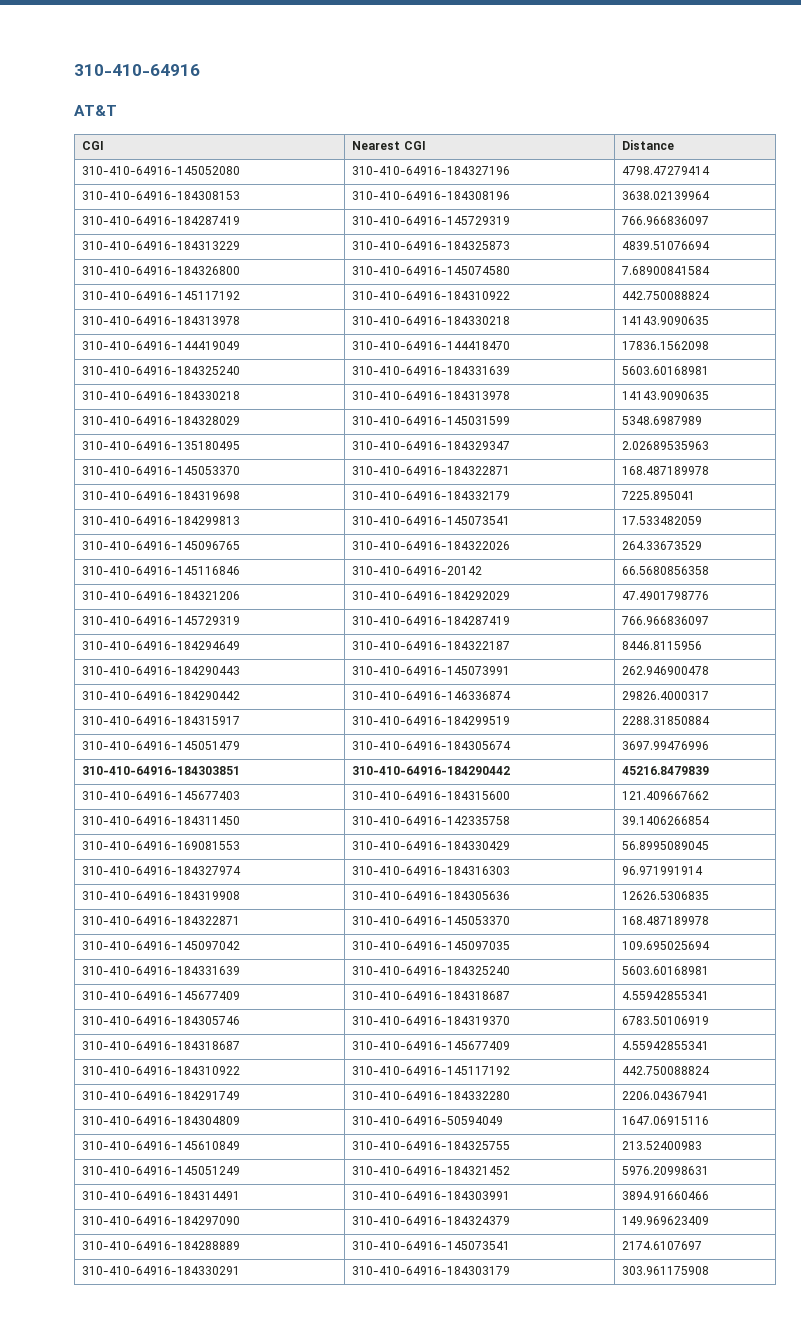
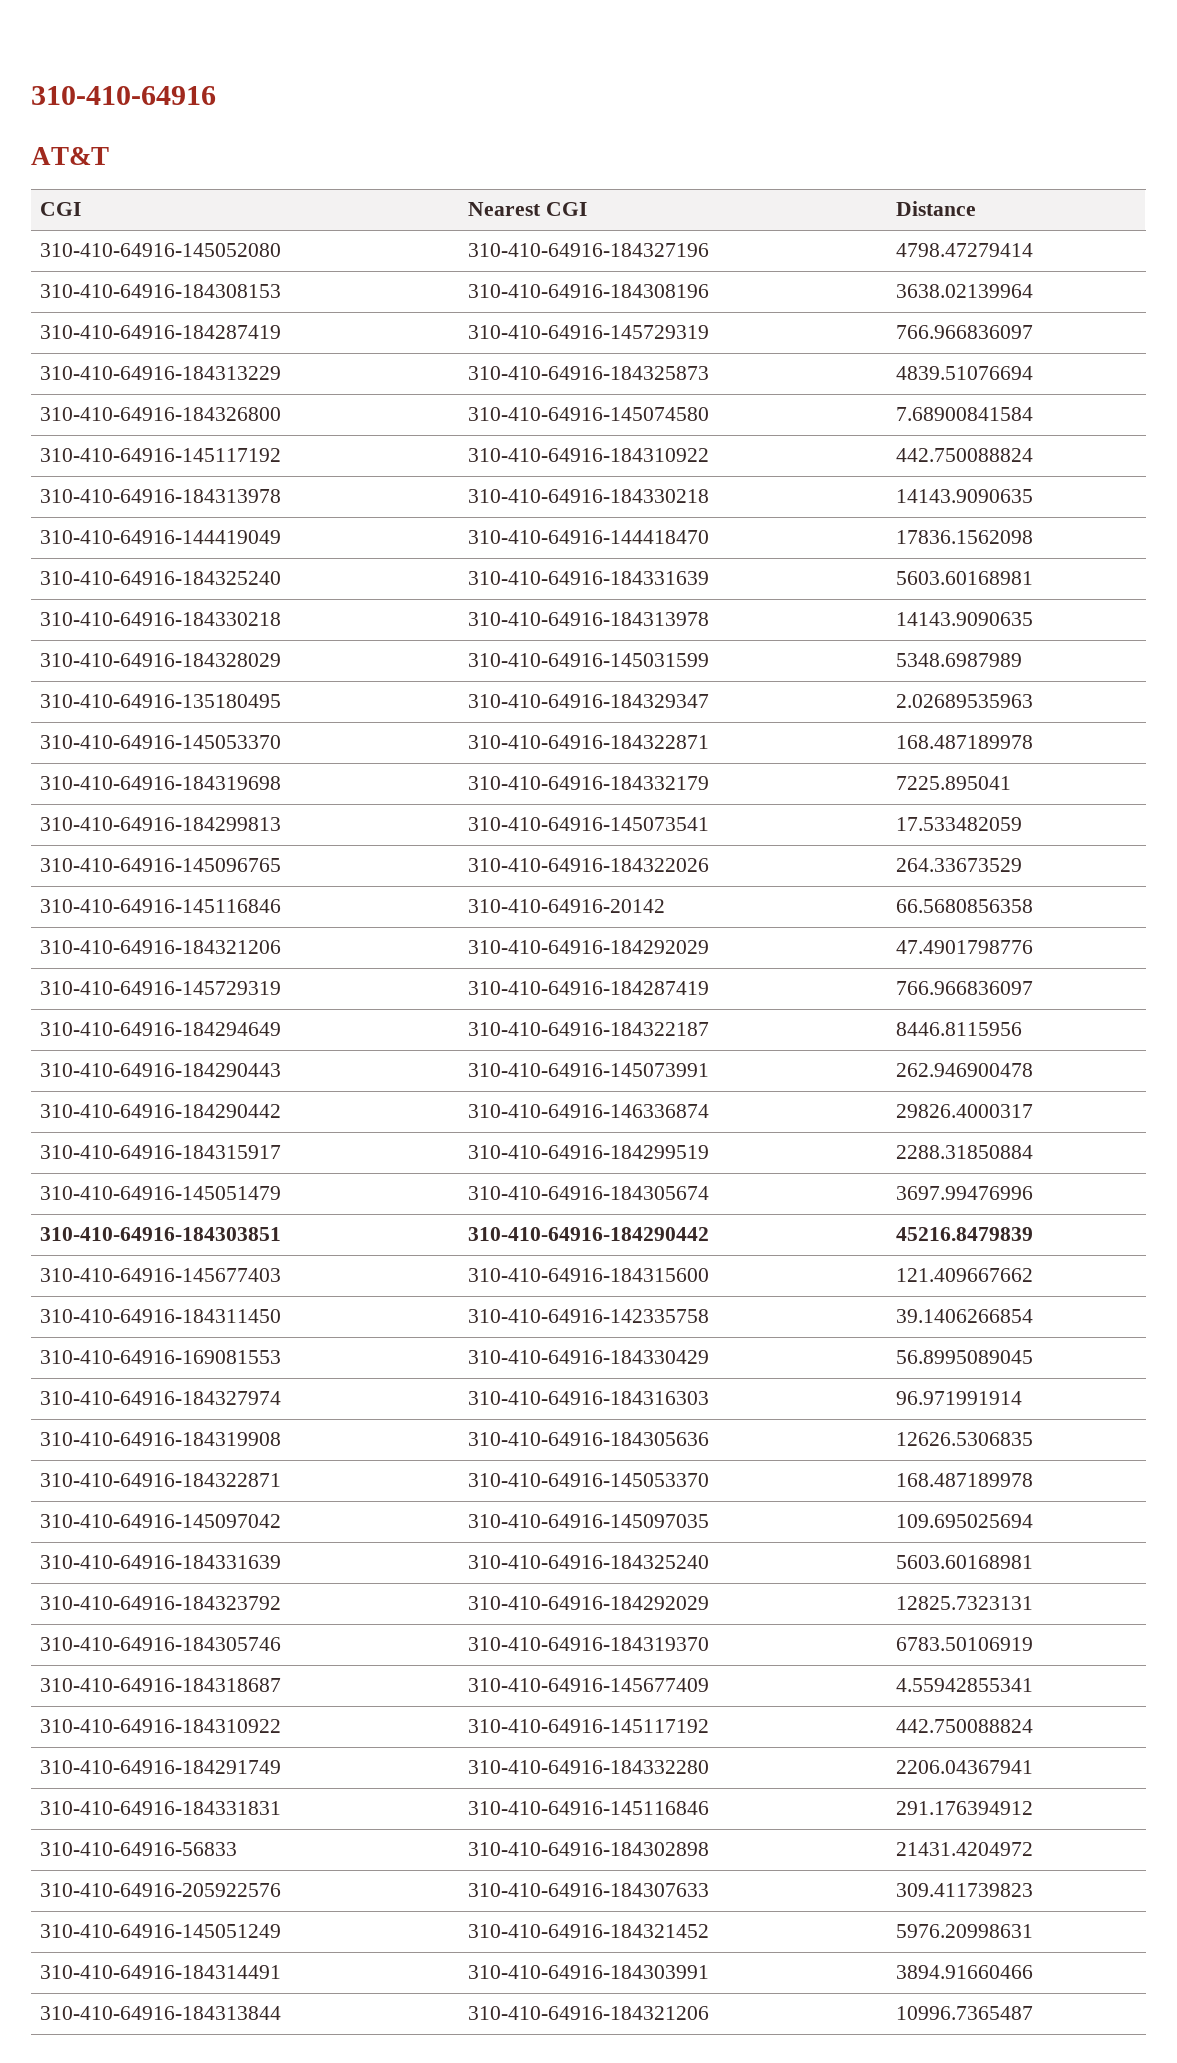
[82,991,241,1000] [352,991,511,1000] [622,991,710,1000] 310-410-64916-145677409 | 310-410-64916-184318687 | 4.55942855341 -> [40,1596,282,1610] [468,1596,710,1610] [896,1596,1034,1610] 310-410-64916-184323792 | 310-410-64916-184292029 | 12825.7323131
[82,1116,241,1125] [352,1116,504,1125] [622,1116,710,1125] [82,1141,241,1150] [352,1141,511,1150] [622,1141,703,1150] 310-410-64916-184304809 | 310-410-64916-50594049 | 1647.06915116 // 310-410-64916-145610849 | 310-410-64916-184325755 | 213.52400983 -> [40,1801,282,1815] [468,1801,710,1815] [896,1801,1034,1815] [40,1842,238,1856] [468,1842,710,1856] [896,1842,1034,1856] [40,1883,282,1897] [468,1883,710,1897] [896,1883,1034,1897] 310-410-64916-184331831 | 310-410-64916-145116846 | 291.176394912 // 310-410-64916-56833 | 310-410-64916-184302898 | 21431.4204972 // 310-410-64916-205922576 | 310-410-64916-184307633 | 309.411739823
[82,1216,241,1225] [352,1216,511,1225] [622,1216,710,1225] [82,1241,241,1250] [352,1241,511,1250] [622,1241,703,1250] [82,1266,241,1275] [352,1266,511,1275] [622,1266,710,1275] 310-410-64916-184297090 | 310-410-64916-184324379 | 149.969623409 // 310-410-64916-184288889 | 310-410-64916-145073541 | 2174.6107697 // 310-410-64916-184330291 | 310-410-64916-184303179 | 303.961175908 -> [40,2006,282,2020] [468,2006,710,2020] [896,2006,1034,2020] 310-410-64916-184313844 | 310-410-64916-184321206 | 10996.7365487

